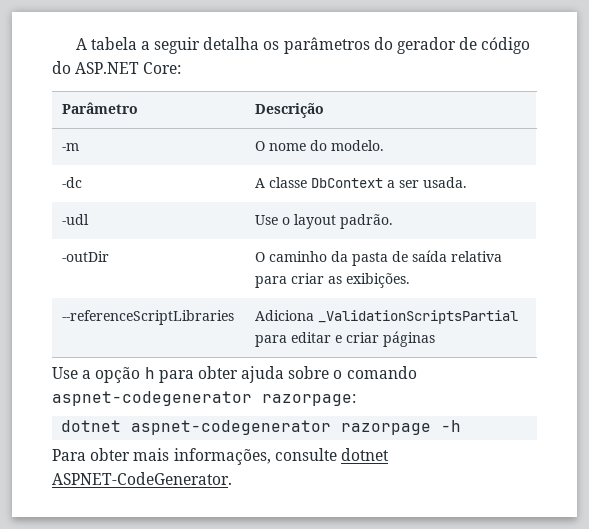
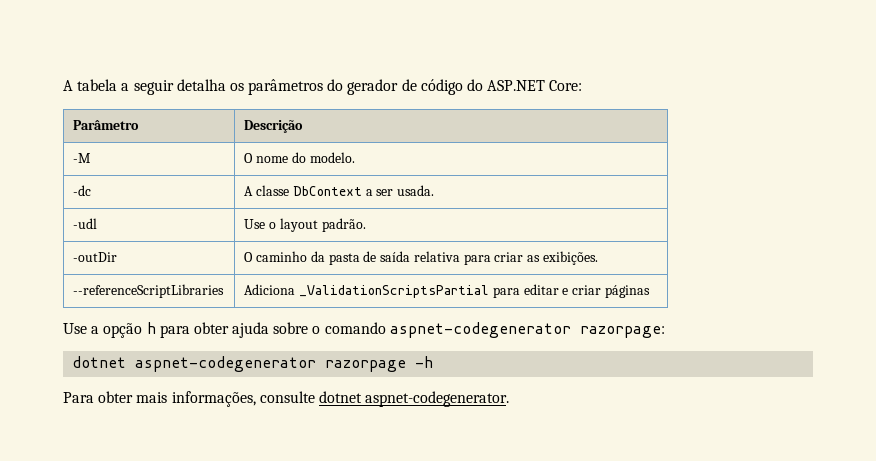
[62,143,80,151] -m -> [73,153,92,163] -M
[52,472,232,485] ASPNET-CodeGenerator. -> [365,391,510,407] aspnet-codegenerator.

